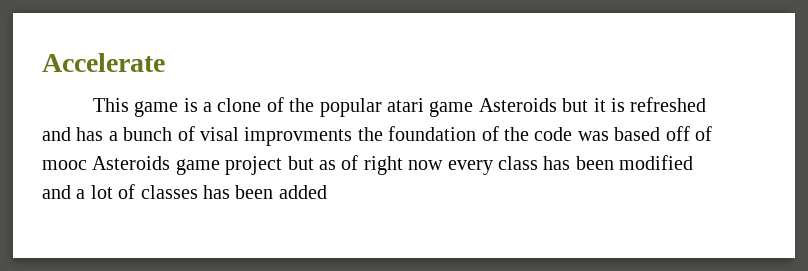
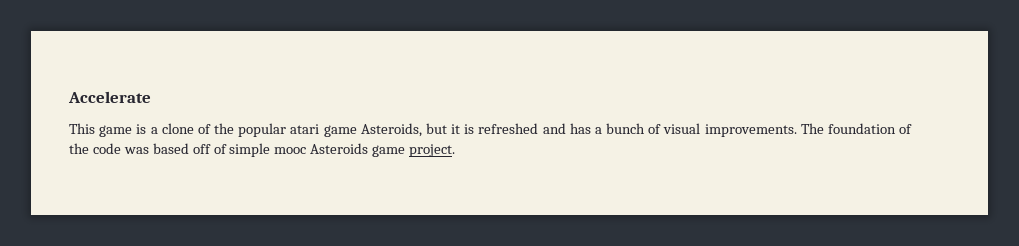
[478,98,557,112] Asteroids -> [360,123,422,137] Asteroids,
[200,127,383,146] visal improvments the -> [663,123,824,137] visual improvements. The
(712, 133) none -> [229,143,271,157] simple
[225,155,694,175] [42,184,327,199] project but as of right now every class has been modified and a lot of classes has been added -> [409,144,456,157] project.

